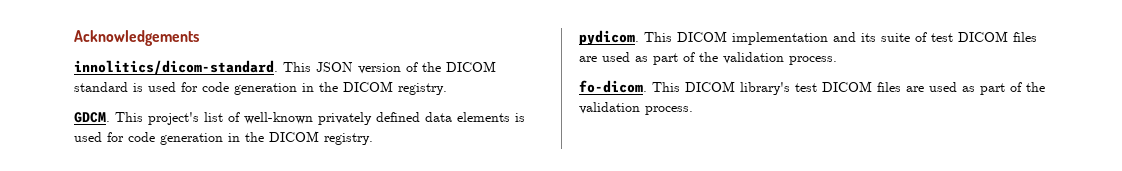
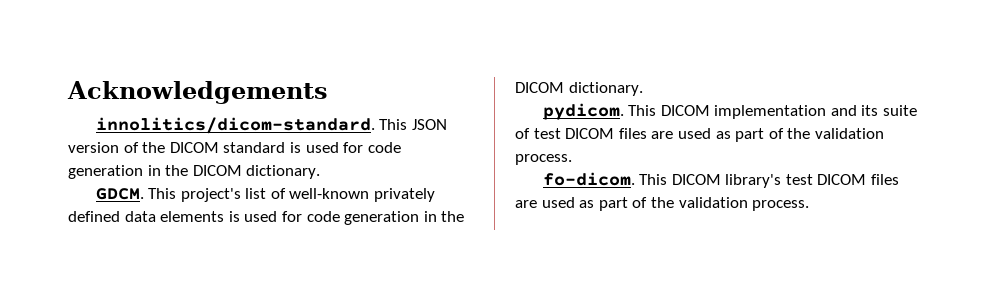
[398,83,447,95] registry. -> [246,165,321,179] dictionary.
[324,133,373,145] registry. -> [568,82,643,96] dictionary.

